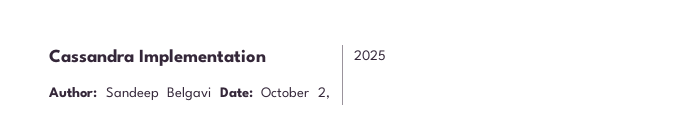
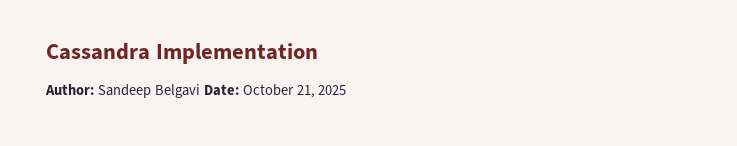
[318,87,330,99] 2, -> [296,85,315,98] 21,

